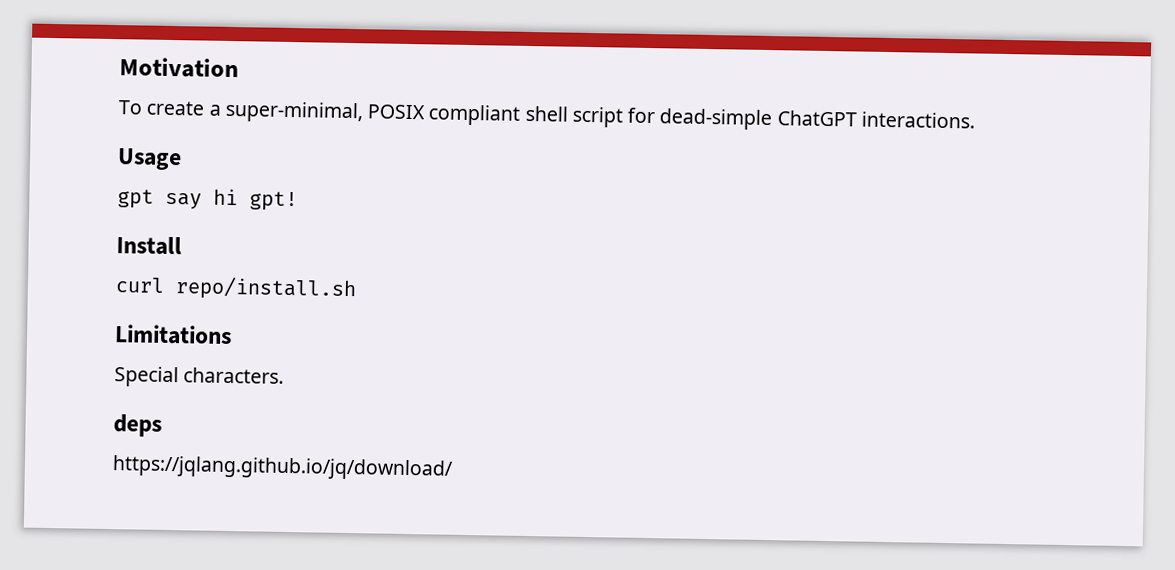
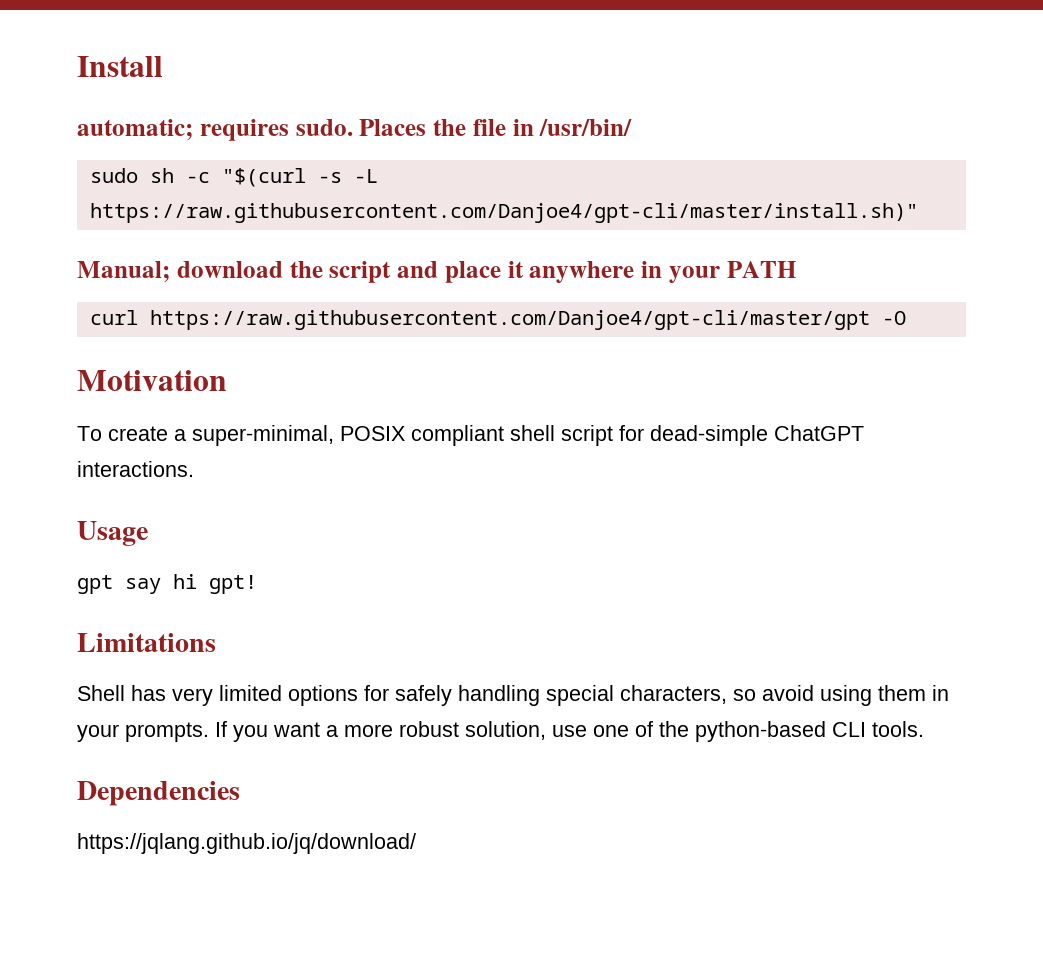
(119, 68) none -> [77,56,163,77] [77,119,633,141] [89,168,378,187] [89,203,918,223] [77,261,796,283] [89,310,906,330] Install // automatic; requires sudo. Places the file in /usr/bin/ // sudo sh -c "$(curl -s -L https://raw.githubusercontent.com/Danjoe4/gpt-cli/master/install.sh)" // Manual; download the script and place it anywhere in your PATH // curl https://raw.githubusercontent.com/Danjoe4/gpt-cli/master/gpt -O //
[116,236,182,256] [115,276,357,302] [114,324,232,346] [114,366,285,388] [113,414,162,437] Install // curl repo/install.sh // Limitations // Special characters. // deps -> [77,633,216,652] [77,685,949,706] [77,721,924,742] [77,781,240,806] Limitations // Shell has very limited options for safely handling special characters, so avoid using them in your prompts. If you want a more robust solution, use one of the python-based CLI tools. // Dependencies

